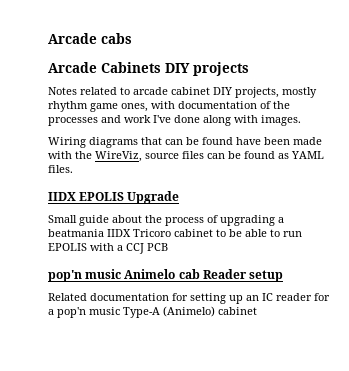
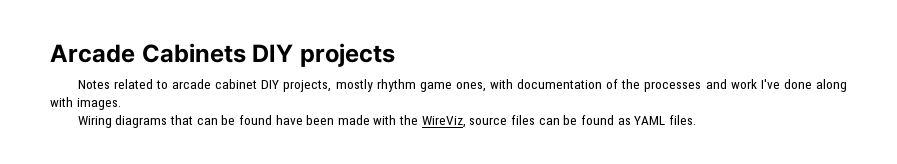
[48,33,132,44] [48,62,97,73] Arcade cabs // Arcade -> [50,44,135,63] Arcade
[48,191,180,204] [48,215,284,226] [48,229,302,237] [48,243,168,254] [48,269,284,282] [48,293,330,304] [48,306,257,318] // IIDX EPOLIS Upgrade // Small guide about the process of upgrading a beatmania IIDX Tricoro cabinet to be able to run EPOLIS with a CCJ PCB // pop'n music Animelo cab Reader setup // Related documentation for setting up an IC reader for a pop'n music Type-A (Animelo) cabinet -> (696, 120) none

